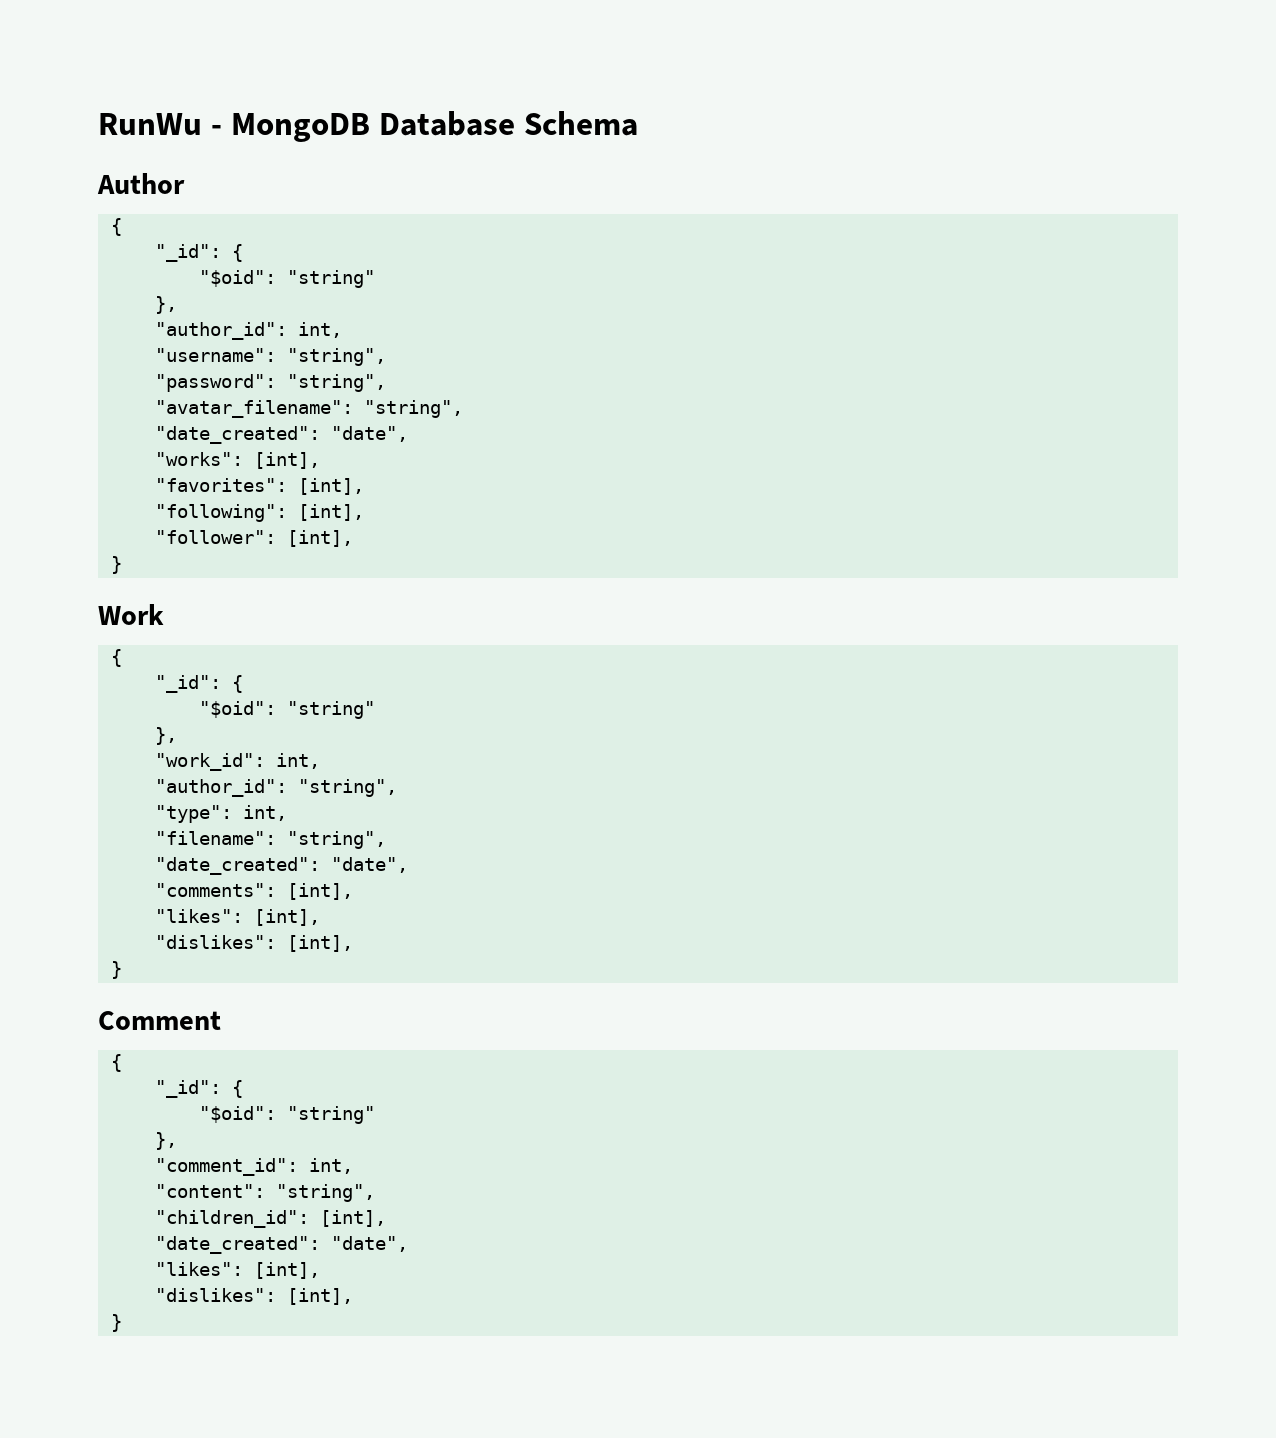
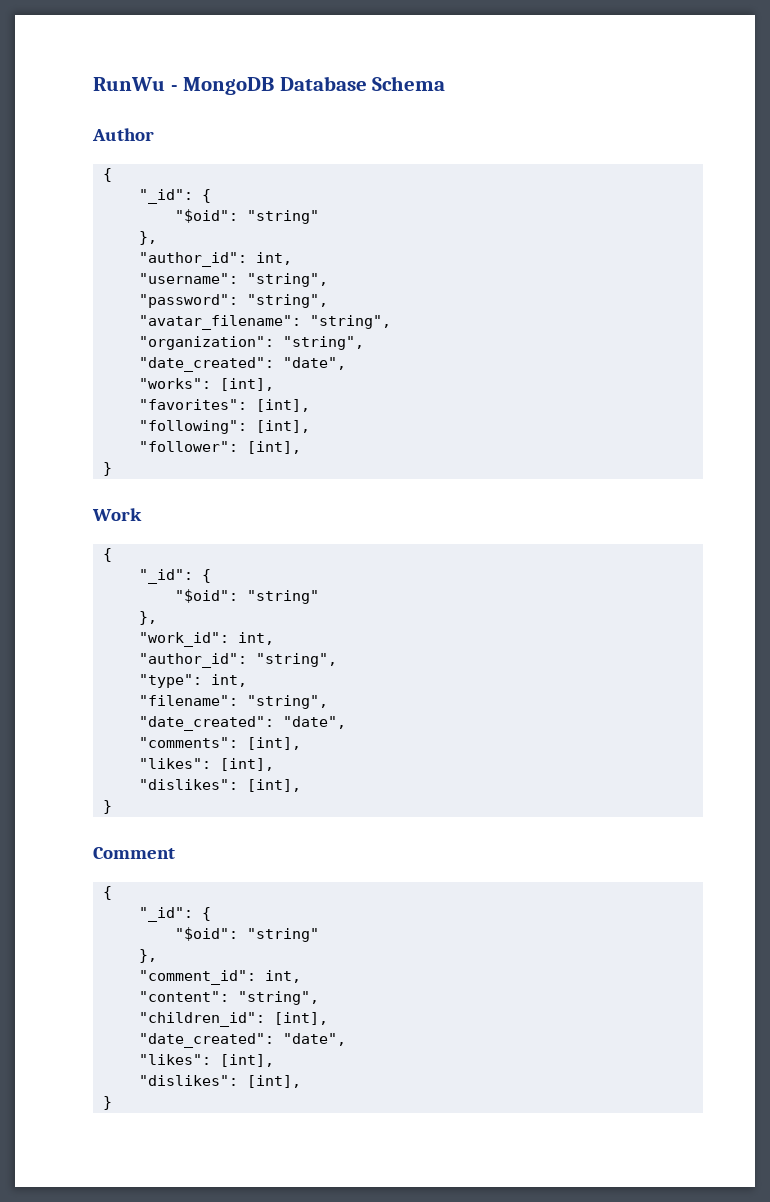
(463, 409) none -> [138,336,364,350] // "organization": "string",

